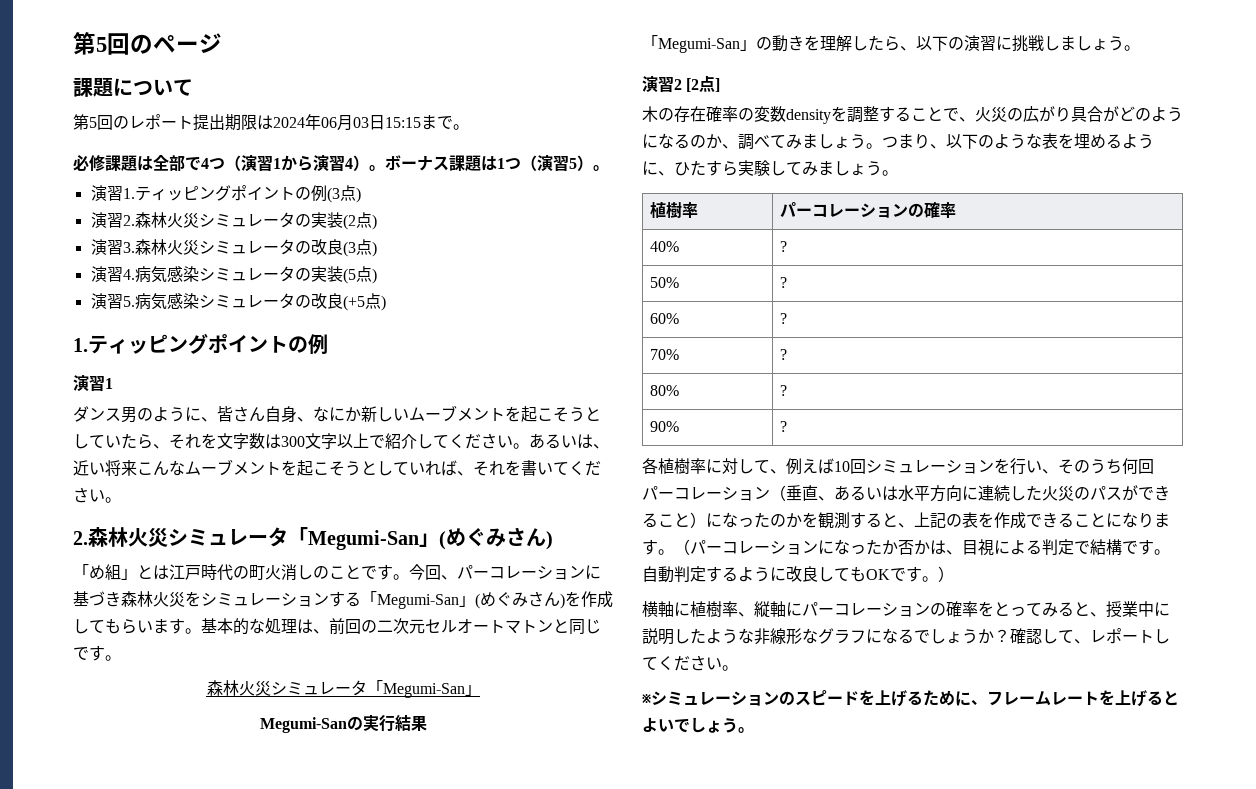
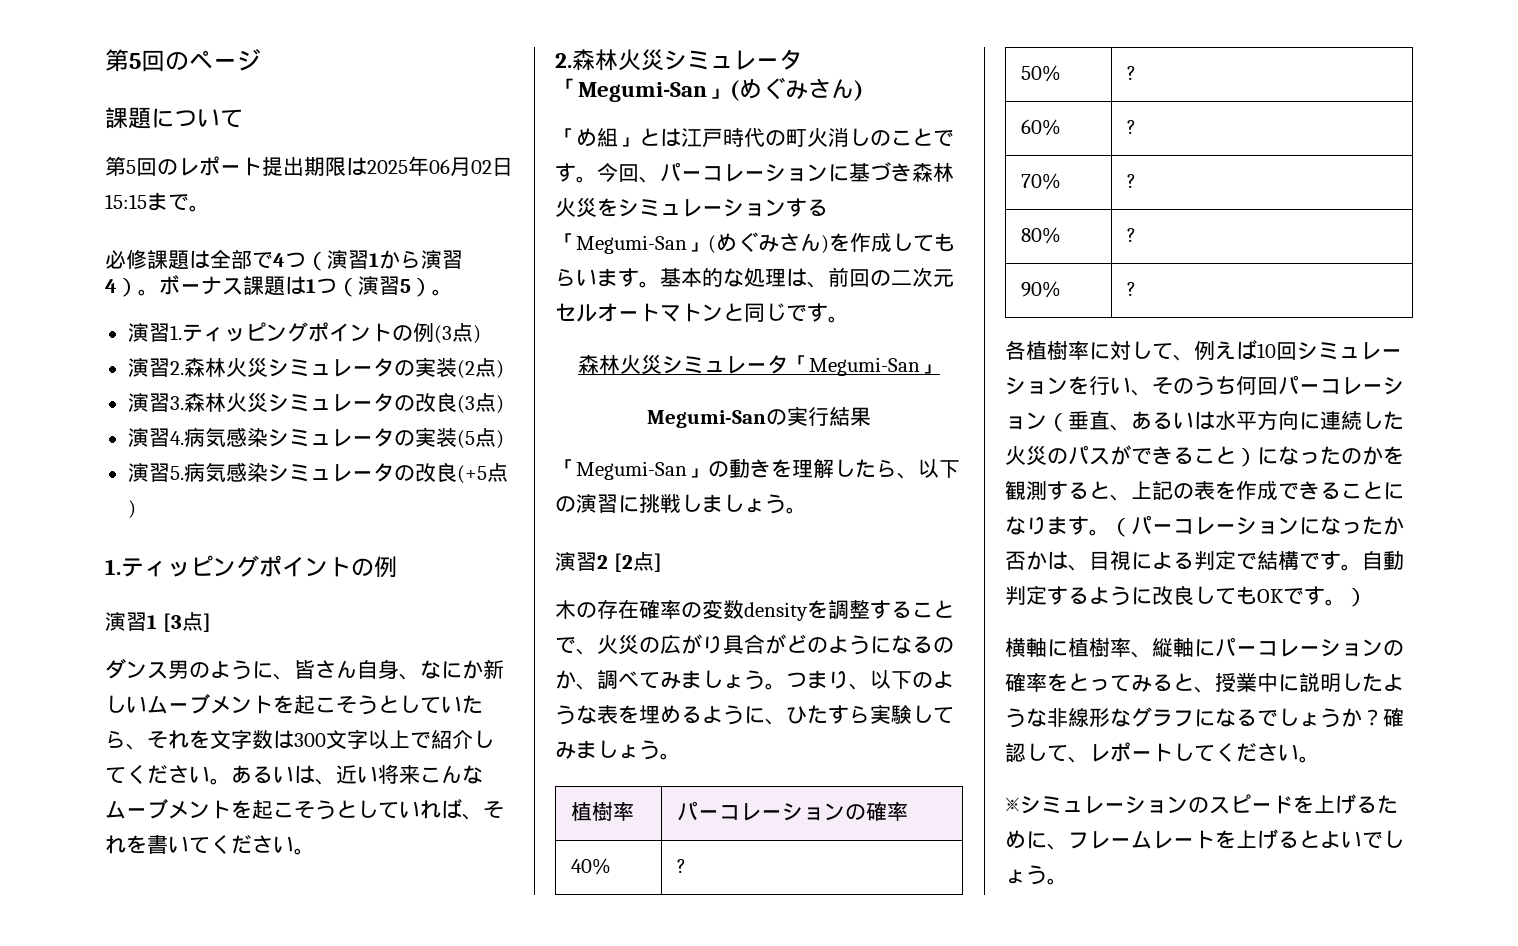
[273,117,305,128] 2024 -> [367,160,408,174] 2025
[353,117,369,128] 03 -> [471,160,492,174] 02
(113, 383) none -> [162,612,211,632] [3点]

